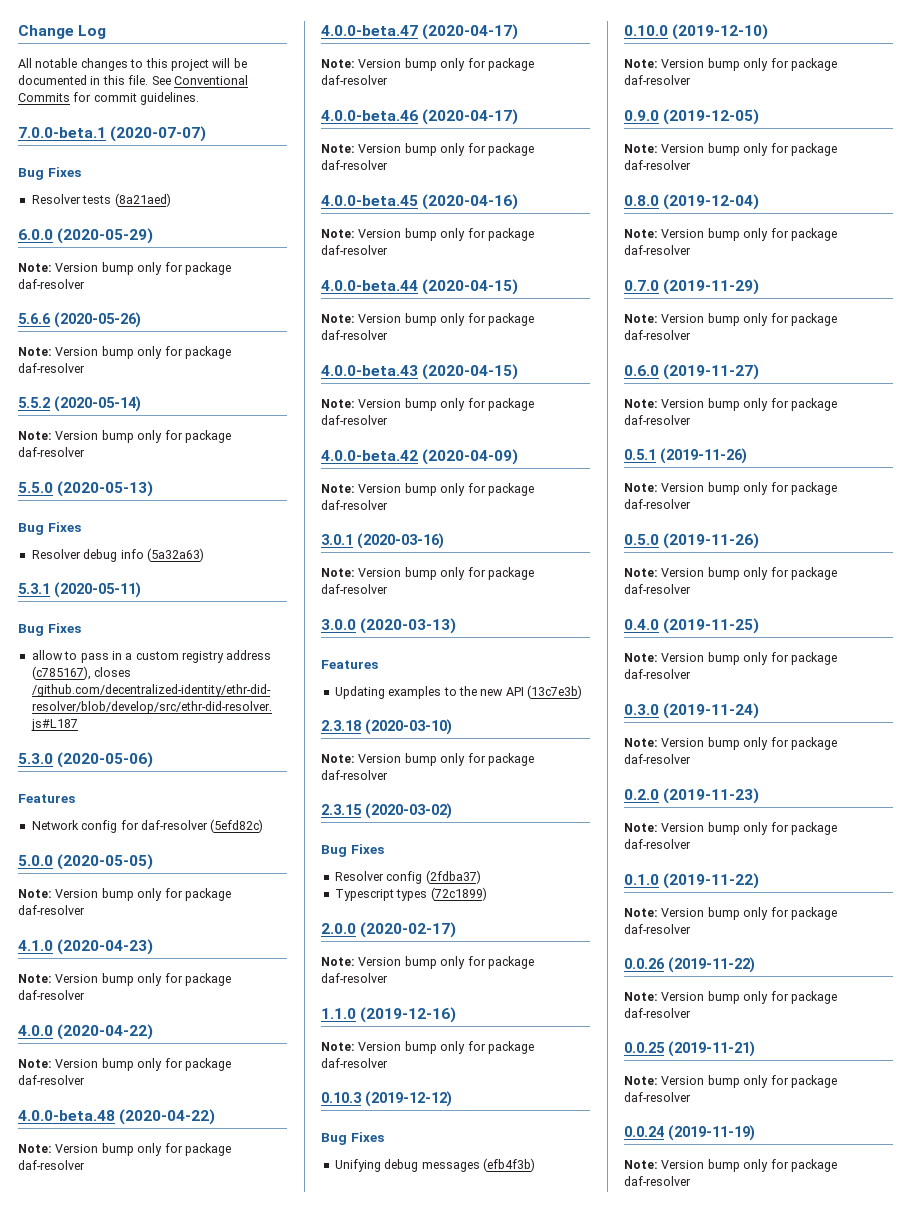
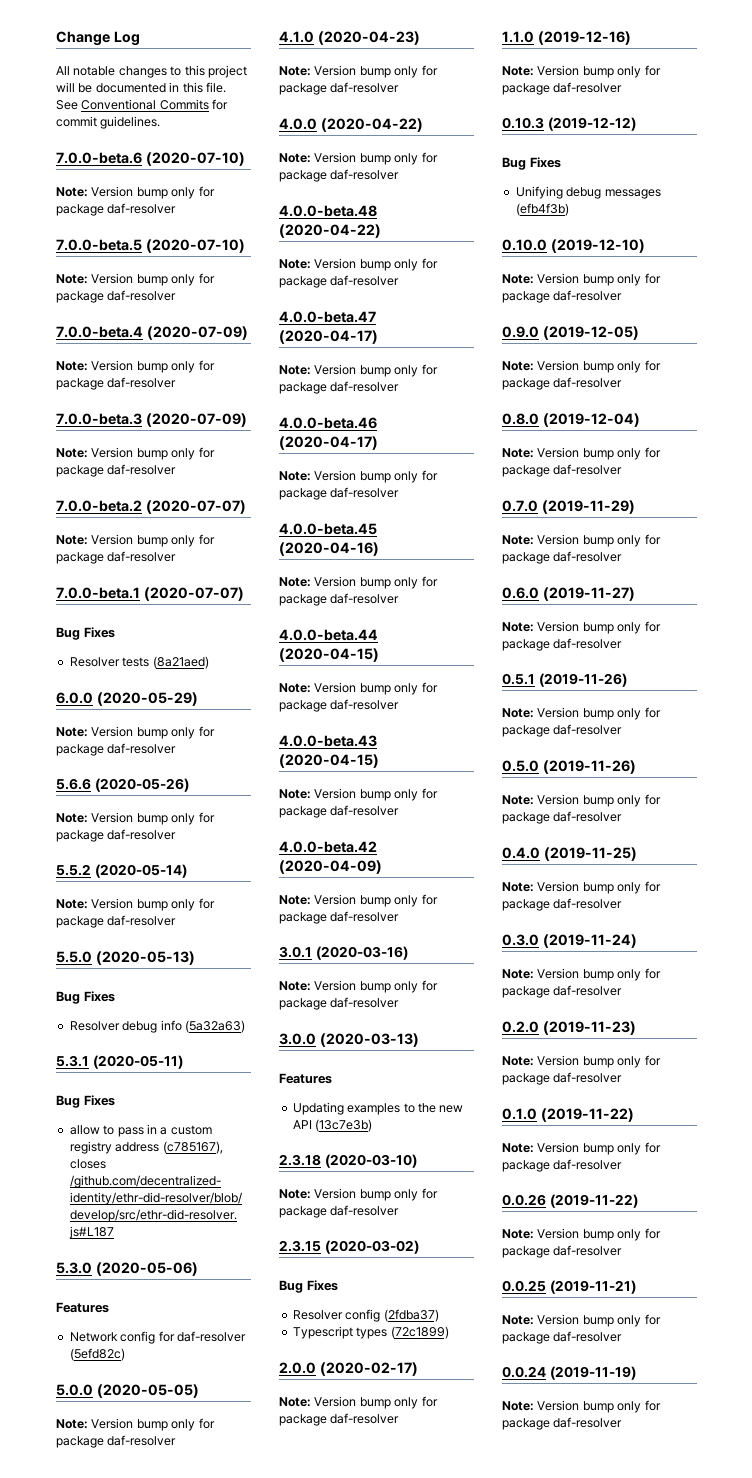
(200, 98) none -> [56,152,245,166] [56,186,215,199] [56,203,177,216] [56,239,245,253] [56,273,215,286] [56,290,177,303] [56,326,248,340] [56,360,215,373] [56,377,177,390] [56,413,247,427] [56,447,215,460] [56,464,177,477] [56,500,246,514] [56,534,215,547] [56,551,177,564] // 7.0.0-beta.6 (2020-07-10) // Note: Version bump only for package daf-resolver // 7.0.0-beta.5 (2020-07-10) // Note: Version bump only for package daf-resolver // 7.0.0-beta.4 (2020-07-09) // Note: Version bump only for package daf-resolver // 7.0.0-beta.3 (2020-07-09) // Note: Version bump only for package daf-resolver // 7.0.0-beta.2 (2020-07-07) // Note: Version bump only for package daf-resolver

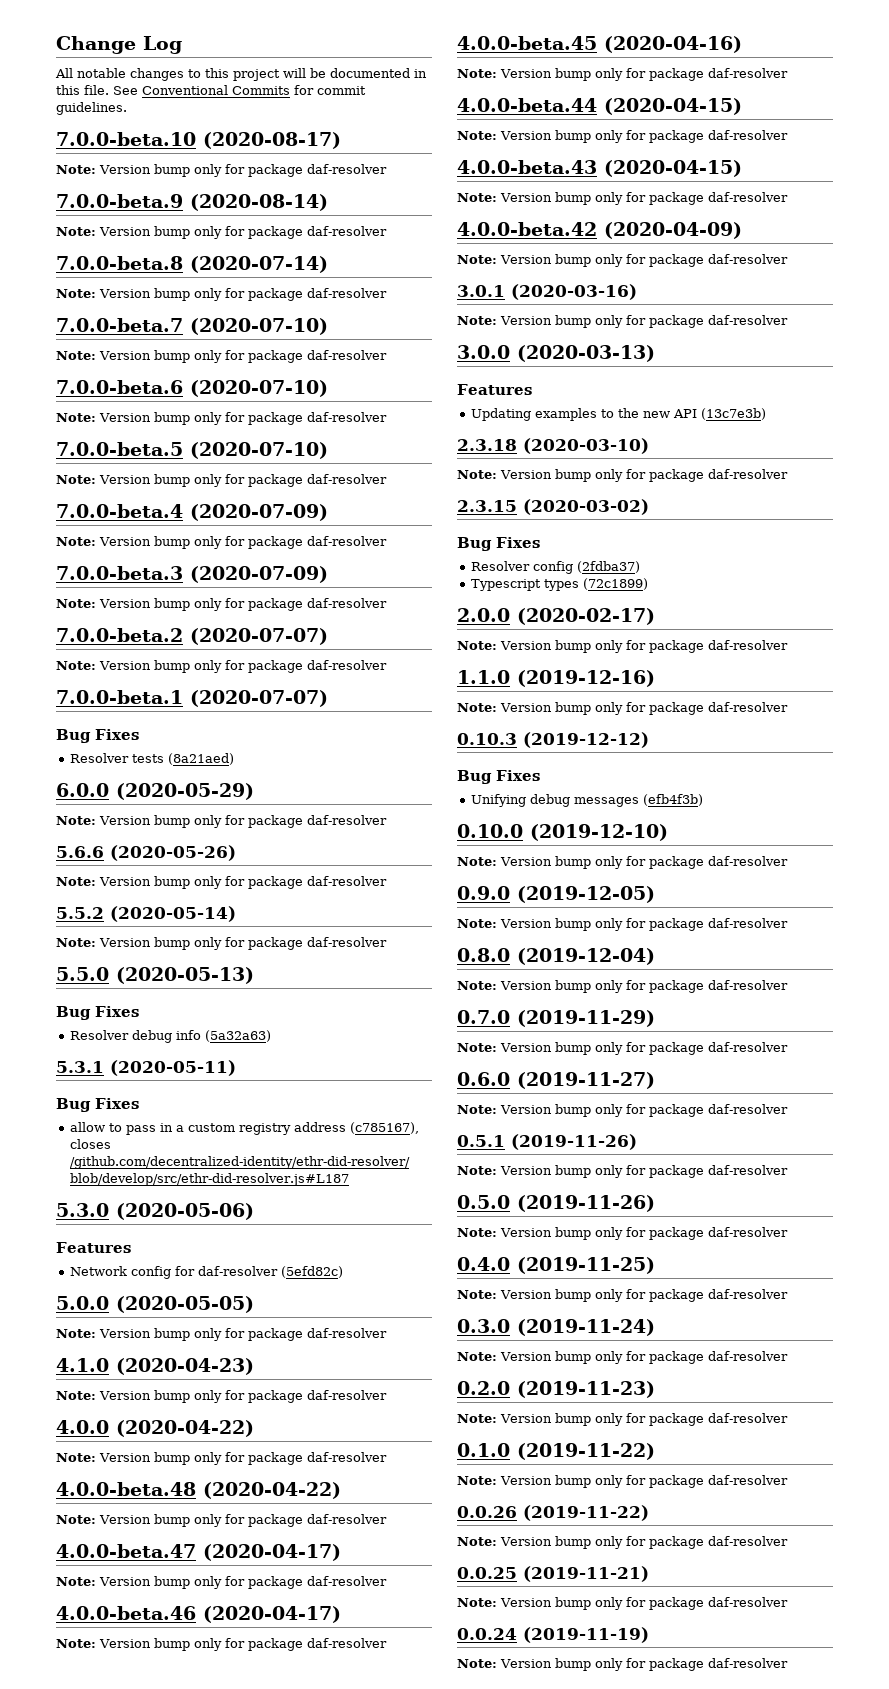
(161, 122) none -> [56,132,341,149] [56,164,387,177] [56,194,328,211] [56,226,387,239] [56,256,328,273] [56,288,387,301] [56,318,328,335] [56,350,387,363] // 7.0.0-beta.10 (2020-08-17) // Note: Version bump only for package daf-resolver // 7.0.0-beta.9 (2020-08-14) // Note: Version bump only for package daf-resolver // 7.0.0-beta.8 (2020-07-14) // Note: Version bump only for package daf-resolver // 7.0.0-beta.7 (2020-07-10) // Note: Version bump only for package daf-resolver

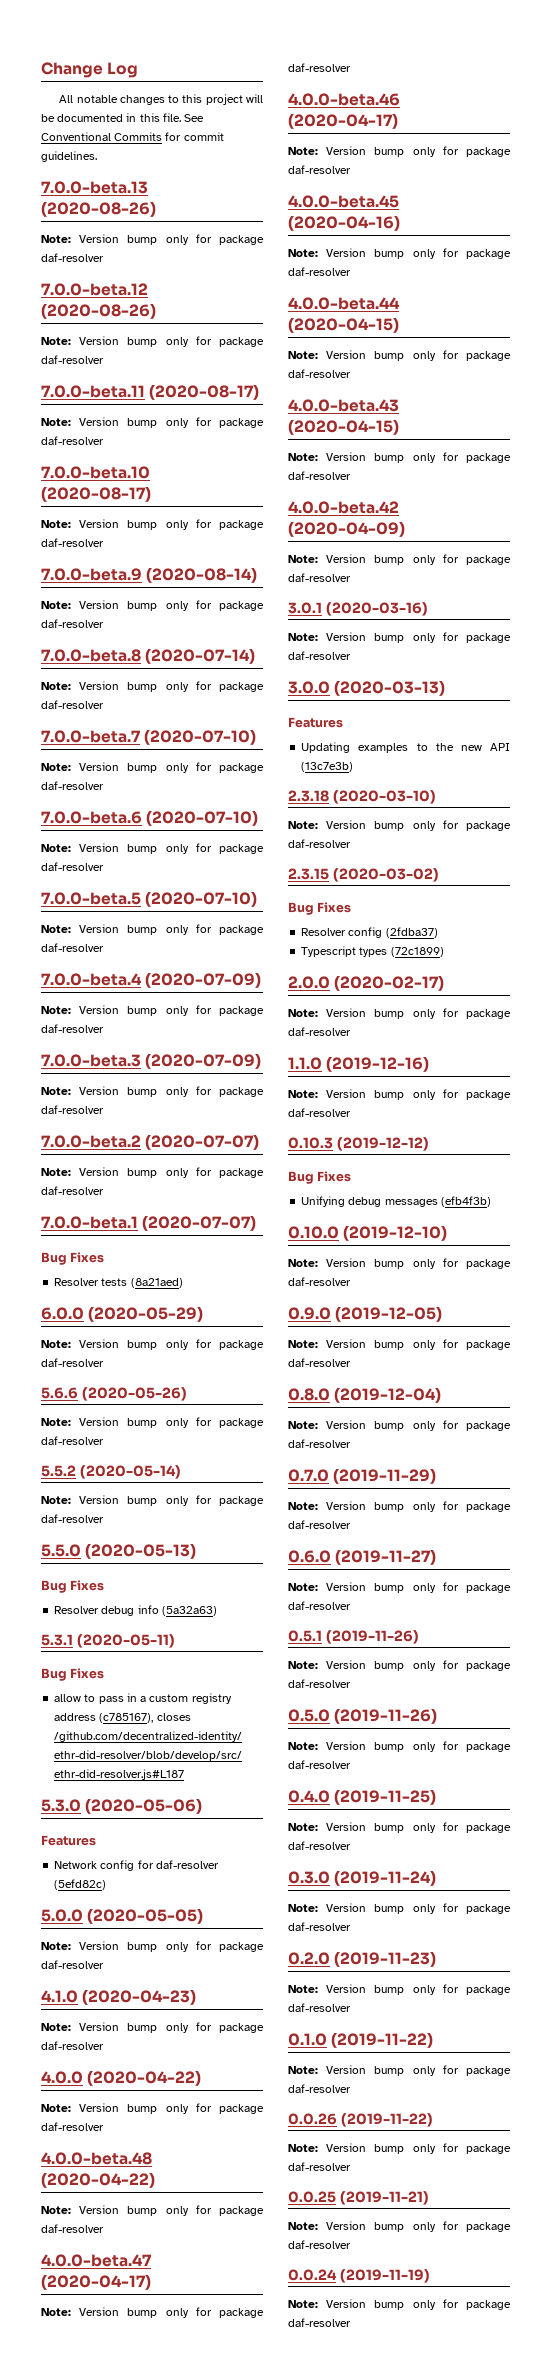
(127, 108) none -> [41,181,148,194] [41,201,156,217] [41,234,264,245] [41,253,104,262] [41,283,148,296] [41,303,156,319] [41,336,264,347] [41,355,104,364] [41,384,260,400] [41,417,264,428] [41,436,104,445] // 7.0.0-beta.13 (2020-08-26) // Note: Version bump only for package daf-resolver // 7.0.0-beta.12 (2020-08-26) // Note: Version bump only for package daf-resolver // 7.0.0-beta.11 (2020-08-17) // Note: Version bump only for package daf-resolver

